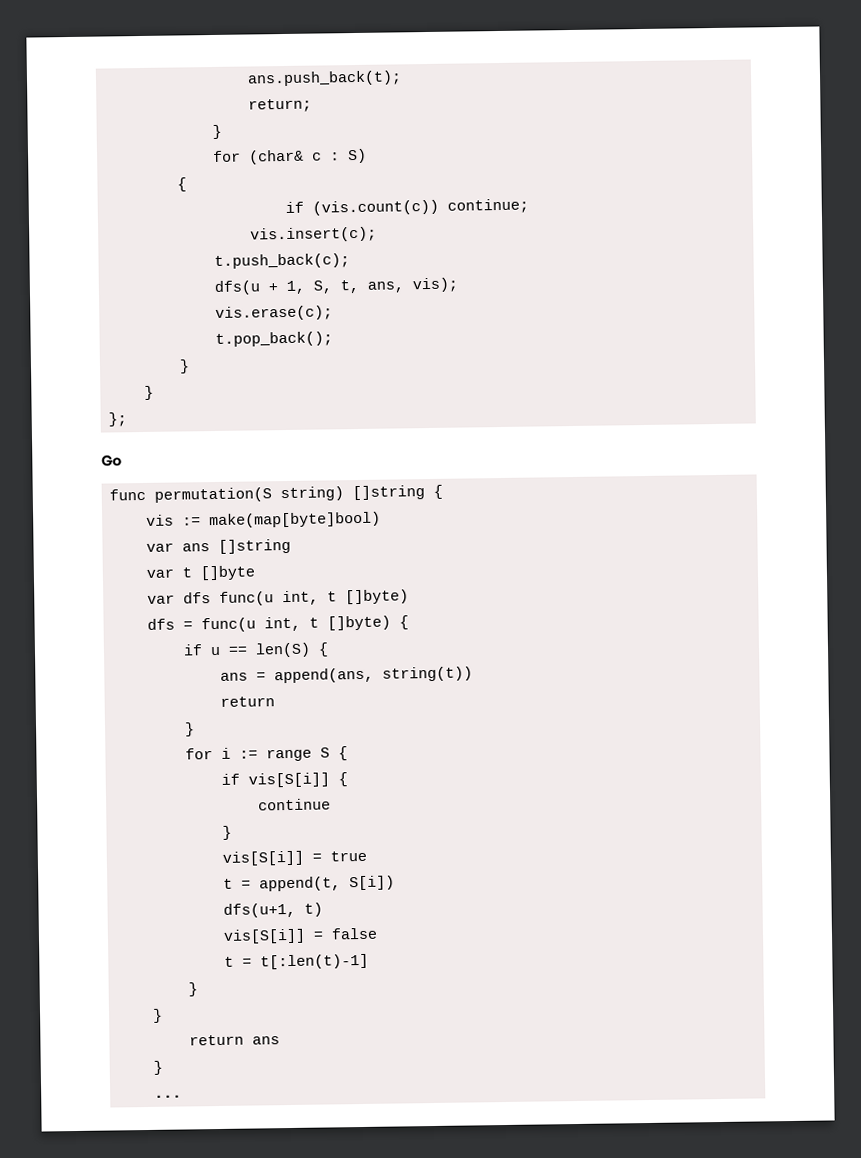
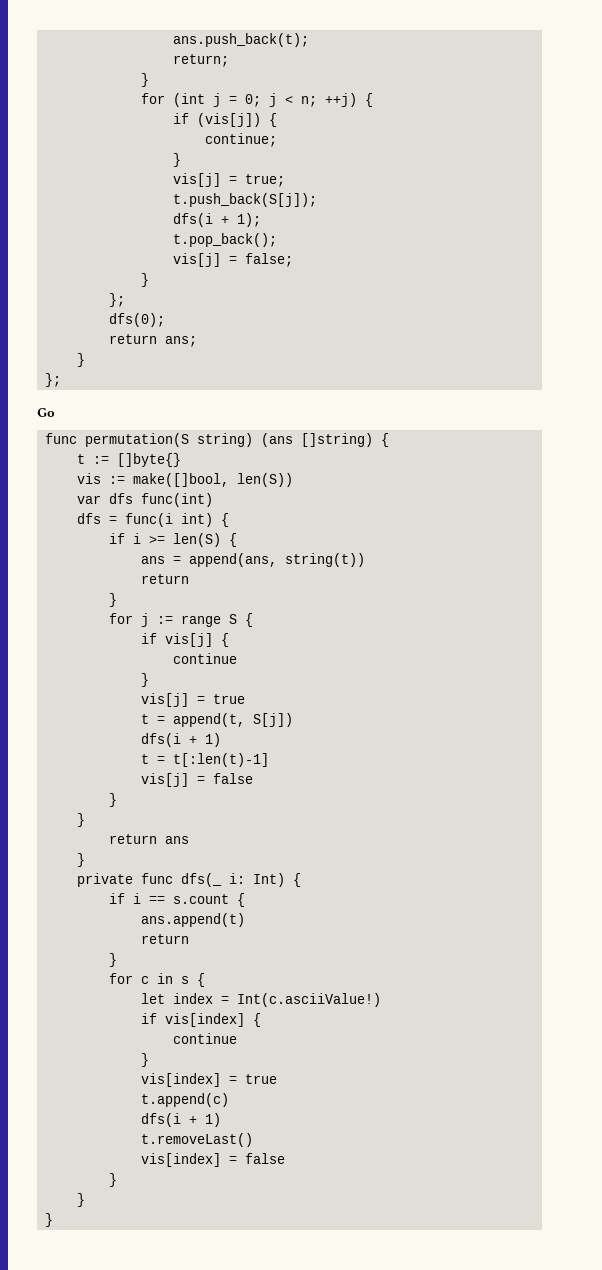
[248,148,368,165] [177,177,188,192] [285,199,440,216] (char& c : S) // { // if (vis.count(c)) -> [172,93,373,107] [172,113,277,127] (int j = 0; j < n; ++j) { // if (vis[j]) { //
[250,226,378,243] [214,253,351,269] [214,277,459,295] [215,305,334,321] [215,331,334,347] [179,359,191,374] vis.insert(c); // t.push_back(c); // dfs(u + 1, S, t, ans, vis); // vis.erase(c); // t.pop_back(); // } -> [172,153,181,167] [172,173,285,187] [172,193,317,207] [172,213,261,227] [172,233,277,247] [172,253,293,267] [140,273,149,287] [108,293,125,307] [108,313,165,327] [108,334,197,347] } // vis[j] = true; // t.push_back(S[j]); // dfs(i + 1); // t.pop_back(); // vis[j] = false; // } // }; // dfs(0); // return ans;
[352,484,444,501] []string { -> [260,433,389,447] [76,453,181,467] (ans []string) { // t := []byte{}
[209,511,382,529] [146,538,292,554] [146,565,256,581] [147,589,410,606] [147,615,410,633] [183,644,249,656] make(map[byte]bool) // var ans []string // var t []byte // var dfs func(u int, t []byte) // dfs = func(u int, t []byte) { // if u == -> [132,473,293,487] [76,493,213,507] [76,513,229,527] [108,533,165,544] make([]bool, len(S)) // var dfs func(int) // dfs = func(i int) { // if i >=
[221,747,232,759] i -> [140,613,149,627] j
[248,772,349,788] [258,798,332,811] [222,825,233,840] [222,850,305,866] vis[S[i]] { // continue // } // vis[S[i]] -> [164,633,229,647] [172,653,237,664] [140,673,149,687] [140,693,189,707] vis[j] { // continue // } // vis[j]
[349,875,396,891] [223,902,324,918] [223,927,379,944] S[i]) // dfs(u+1, t) // vis[S[i]] = false -> [252,713,293,727] [140,733,221,747] S[j]) // dfs(i + 1)
(370, 961) none -> [140,773,253,787] // vis[j] = false
[154,1094,183,1098] ... -> [76,873,301,887] [108,893,245,907] [140,913,245,927] [140,934,189,944] [108,953,117,967] [108,973,205,987] [140,993,381,1007] [140,1013,261,1027] [172,1033,237,1044] [140,1053,149,1067] [140,1073,277,1087] [140,1093,229,1107] [140,1113,221,1127] [140,1133,253,1147] [140,1153,285,1167] [108,1173,117,1187] [76,1193,85,1207] [44,1213,53,1227] private func dfs(_ i: Int) { // if i == s.count { // ans.append(t) // return // } // for c in s { // let index = Int(c.asciiValue!) // if vis[index] { // continue // } // vis[index] = true // t.append(c) // dfs(i + 1) // t.removeLast() // vis[index] = false // } // } // }

